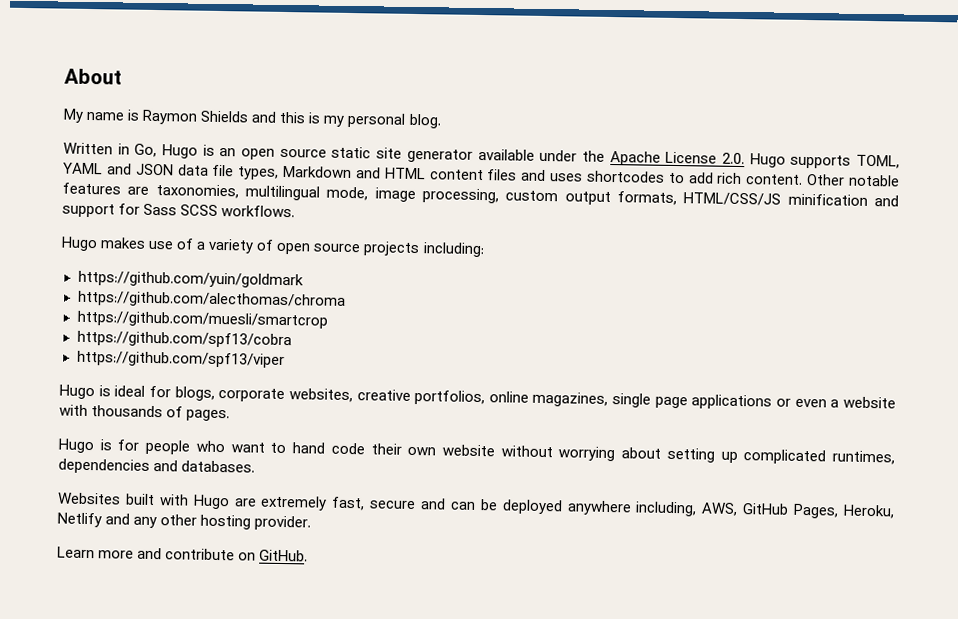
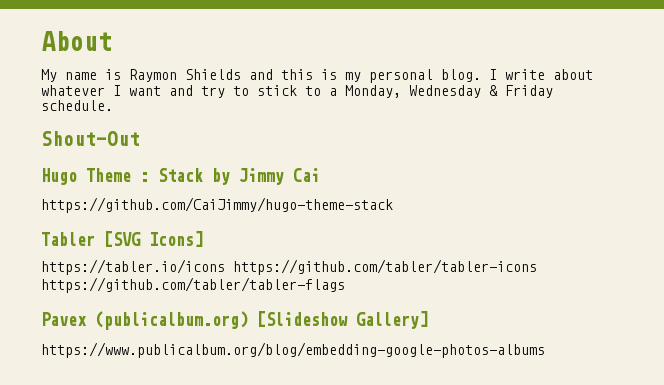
[63,142,901,169] [63,162,901,187] [62,182,899,207] [62,203,296,218] [61,236,485,258] [77,270,304,289] [77,290,346,309] [76,310,328,329] [76,330,292,349] [76,350,285,369] [59,384,896,410] [59,404,231,422] [58,438,895,465] [58,458,256,474] [57,492,895,519] [57,512,312,531] [57,546,309,562] // Written in Go, Hugo is an open source static site generator available under the Apache License 2.0. Hugo supports TOML, YAML and JSON data file types, Markdown and HTML content files and uses shortcodes to add rich content. Other notable features are taxonomies, multilingual mode, image processing, custom output formats, HTML/CSS/JS minification and support for Sass SCSS workflows. // Hugo makes use of a variety of open source projects including: // https://github.com/yuin/goldmark // https://github.com/alecthomas/chroma // https://github.com/muesli/smartcrop // https://github.com/spf13/cobra // https://github.com/spf13/viper // Hugo is ideal for blogs, corporate websites, creative portfolios, online magazines, single page applications or even a website with thousands of pages. // Hugo is for people who want to hand code their own website without worrying about setting up complicated runtimes, dependencies and databases. // Websites built with Hugo are extremely fast, secure and can be deployed anywhere including, AWS, GitHub Pages, Heroku, Netlify and any other hosting provider. // Learn more and contribute on GitHub. -> [489,69,593,80] [41,85,553,98] [41,100,113,111] [41,131,140,146] [41,168,320,185] [41,197,393,213] [41,231,203,247] [41,259,537,275] [41,277,345,293] [41,311,428,330] [41,342,545,358] I write about whatever I want and try to stick to a Monday, Wednesday & Friday schedule. // Shout-Out // Hugo Theme : Stack by Jimmy Cai // https://github.com/CaiJimmy/hugo-theme-stack // Tabler [SVG Icons] // https://tabler.io/icons https://github.com/tabler/tabler-icons https://github.com/tabler/tabler-flags // Pavex (publicalbum.org) [Slideshow Gallery] // https://www.publicalbum.org/blog/embedding-google-photos-albums

